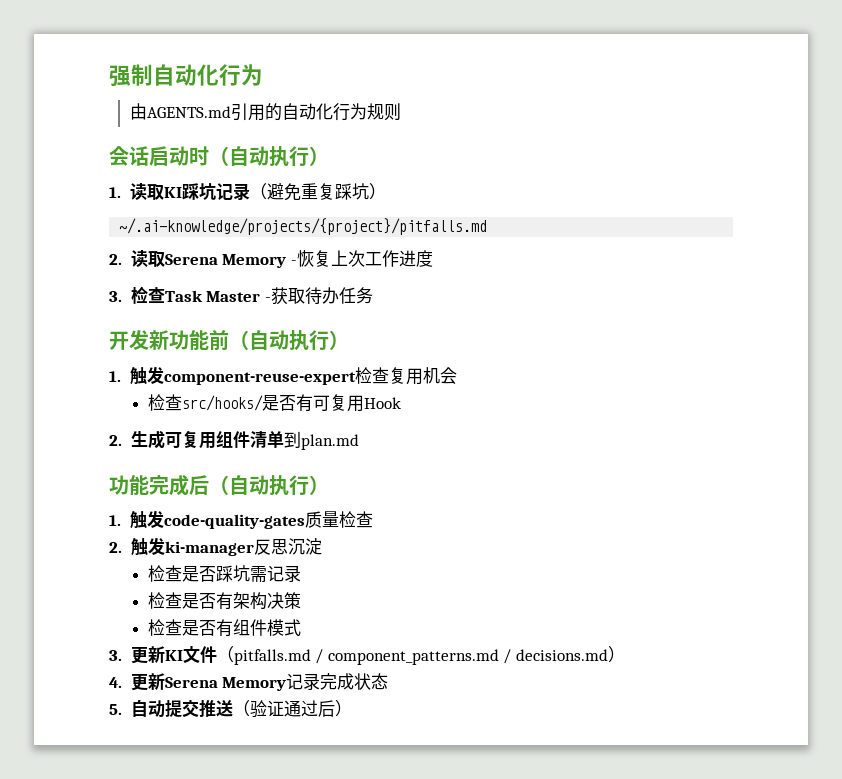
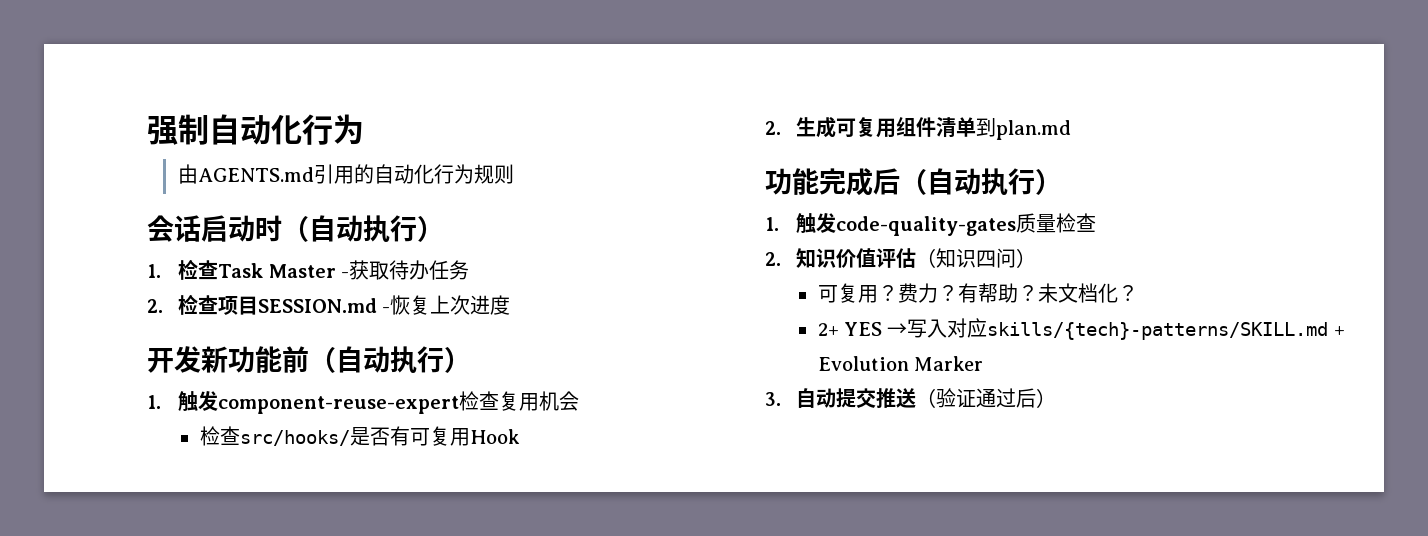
[129,183,386,201] [119,218,488,235] [109,250,433,268] [109,291,122,302] 读取KI踩坑记录（避免重复踩坑） // ~/.ai-knowledge/projects/{project}/pitfalls.md // 2.读取Serena Memory -恢复上次工作进度 // 3. -> (161, 271) none
(373, 295) none -> [147,294,510,315] // 2.检查项目SESSION.md -恢复上次进度
[130,537,322,556] [148,565,302,582] [148,592,302,610] [148,619,302,637] [109,646,625,665] [109,673,389,691] [109,704,122,715] 触发ki-manager反思沉淀 // 检查是否踩坑需记录 // 检查是否有架构决策 // 检查是否有组件模式 // 3.更新KI文件（pitfalls.md / component_patterns.md / decisions.md） // 4.更新Serena Memory记录完成状态 // 5. -> [795,248,1036,268] [817,283,1138,303] [817,318,1345,340] [817,356,983,371] [765,392,781,406] 知识价值评估（知识四问） // 可复用？费力？有帮助？未文档化？ // 2+ YES →写入对应skills/{tech}-patterns/SKILL.md + Evolution Marker // 3.

